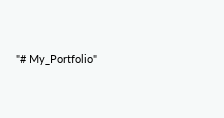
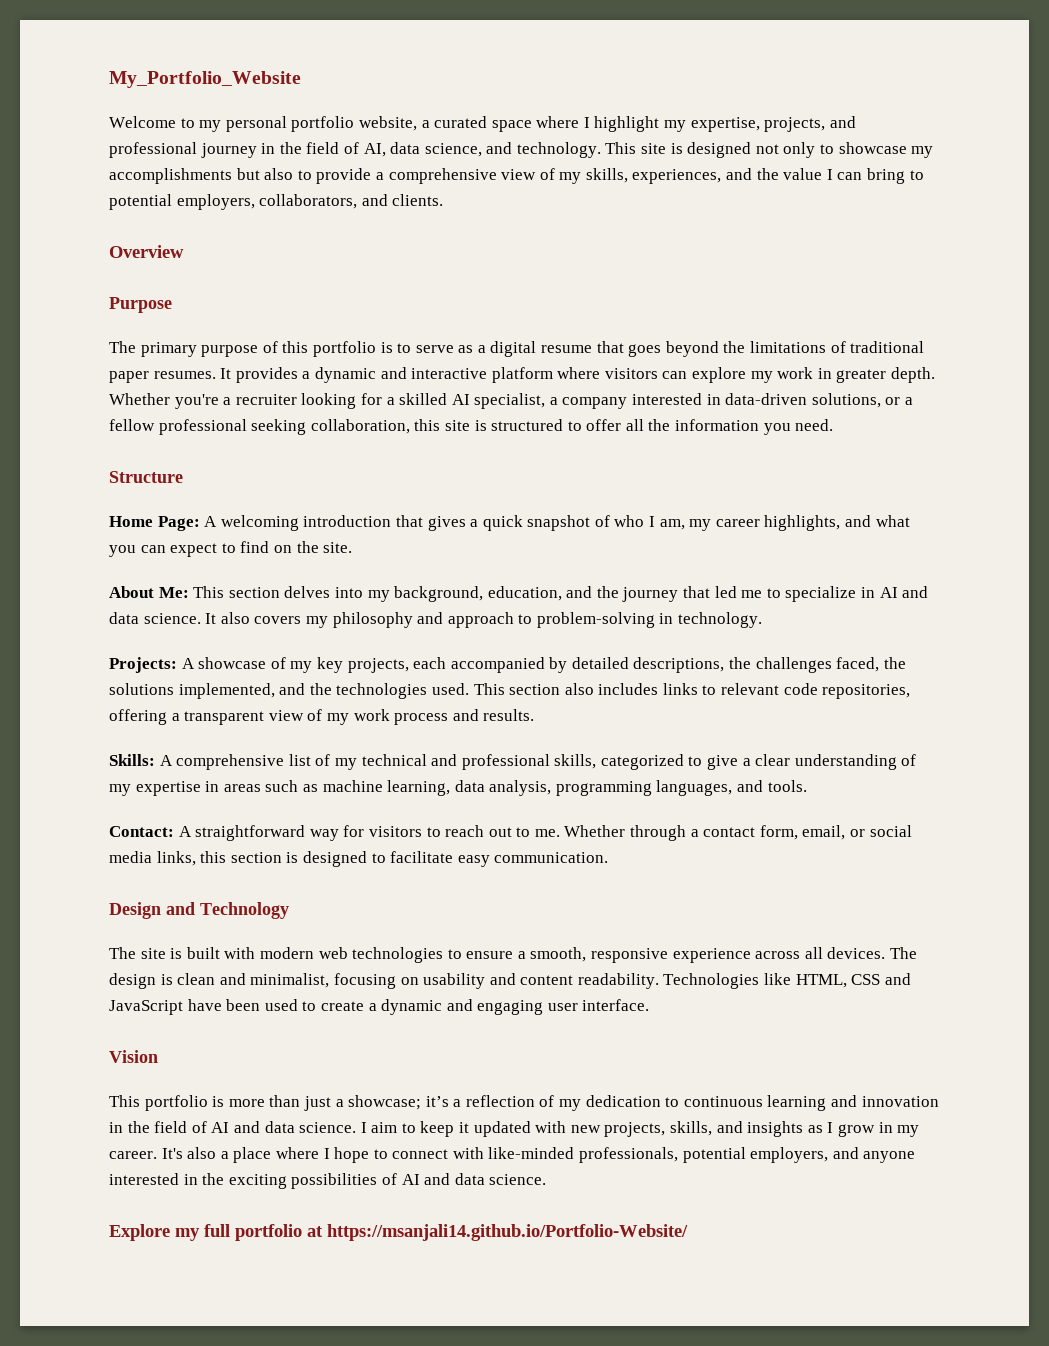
[16,54,97,65] "# My_Portfolio" -> [109,71,301,88] [109,116,856,132] [109,142,934,158] [109,168,924,184] [109,194,444,210] [109,245,184,258] [109,297,172,313] [109,341,925,357] [109,367,936,383] [109,393,914,409] [109,419,834,435] [109,471,183,483] [109,515,910,531] [109,541,353,557] [109,586,929,602] [109,612,763,628] [109,657,906,673] [109,683,911,699] [109,709,535,725] [109,754,917,770] [109,780,807,796] [109,825,912,841] [109,851,609,867] [109,902,289,919] [109,947,918,963] [109,973,911,989] [109,999,650,1015] [109,1050,158,1063] [109,1095,939,1111] [109,1121,920,1137] [109,1147,916,1163] [109,1173,547,1189] [109,1224,688,1241] My_Portfolio_Website // Welcome to my personal portfolio website, a curated space where I highlight my expertise, projects, and professional journey in the field of AI, data science, and technology. This site is designed not only to showcase my accomplishments but also to provide a comprehensive view of my skills, experiences, and the value I can bring to potential employers, collaborators, and clients. // Overview // Purpose // The primary purpose of this portfolio is to serve as a digital resume that goes beyond the limitations of traditional paper resumes. It provides a dynamic and interactive platform where visitors can explore my work in greater depth. Whether you're a recruiter looking for a skilled AI specialist, a company interested in data-driven solutions, or a fellow professional seeking collaboration, this site is structured to offer all the information you need. // Structure // Home Page: A welcoming introduction that gives a quick snapshot of who I am, my career highlights, and what you can expect to find on the site. // About Me: This section delves into my background, education, and the journey that led me to specialize in AI and data science. It also covers my philosophy and approach to problem-solving in technology. // Projects: A showcase of my key projects, each accompanied by detailed descriptions, the challenges faced, the solutions implemented, and the technologies used. This section also includes links to relevant code repositories, offering a transparent view of my work process and results. // Skills: A comprehensive list of my technical and professional skills, categorized to give a clear understanding of my expertise in areas such as machine learning, data analysis, programming languages, and tools. // Contact: A straightforward way for visitors to reach out to me. Whether through a contact form, email, or social media links, this section is designed to facilitate easy communication. // Design and Technology // The site is built with modern web technologies to ensure a smooth, responsive experience across all devices. The design is clean and minimalist, focusing on usability and content readability. Technologies like HTML, CSS and JavaScript have been used to create a dynamic and engaging user interface. // Vision // This portfolio is more than just a showcase; it’s a reflection of my dedication to continuous learning and innovation in the field of AI and data science. I aim to keep it updated with new projects, skills, and insights as I grow in my career. It's also a place where I hope to connect with like-minded professionals, potential employers, and anyone interested in the exciting possibilities of AI and data science. // Explore my full portfolio at https://msanjali14.github.io/Portfolio-Website/

